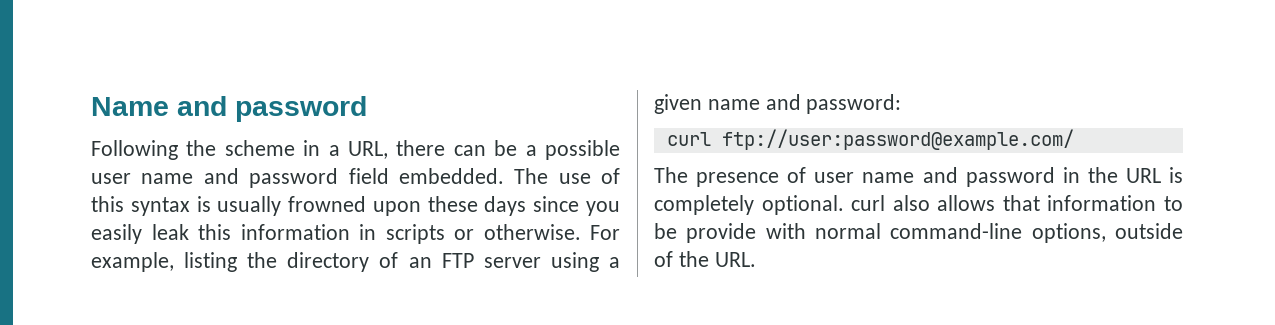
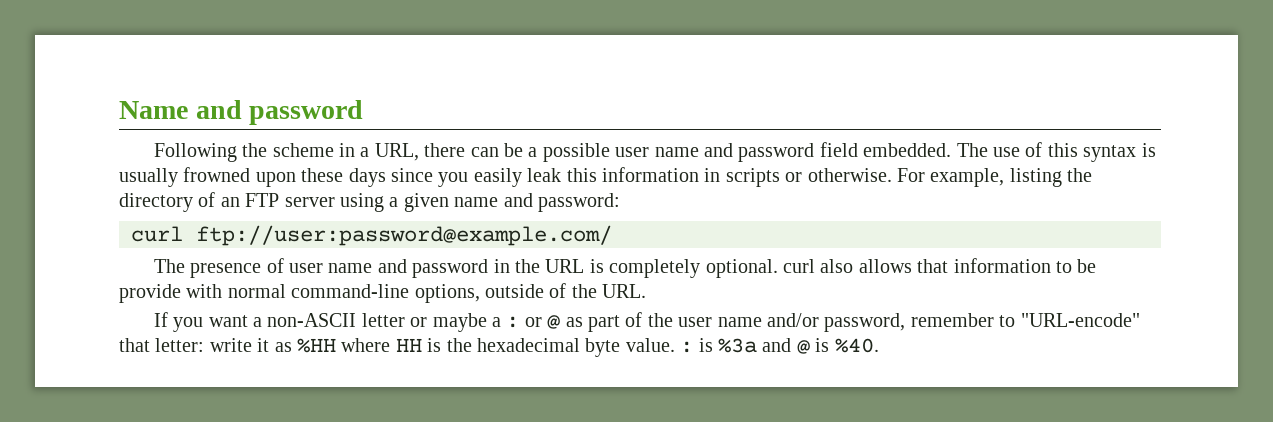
(756, 259) none -> [153,312,1140,332] [119,338,879,357] // If you want a non-ASCII letter or maybe a : or @ as part of the user name and/or password, remember to "URL-encode" that letter: write it as %HH where HH is the hexadecimal byte value. : is %3a and @ is %40.

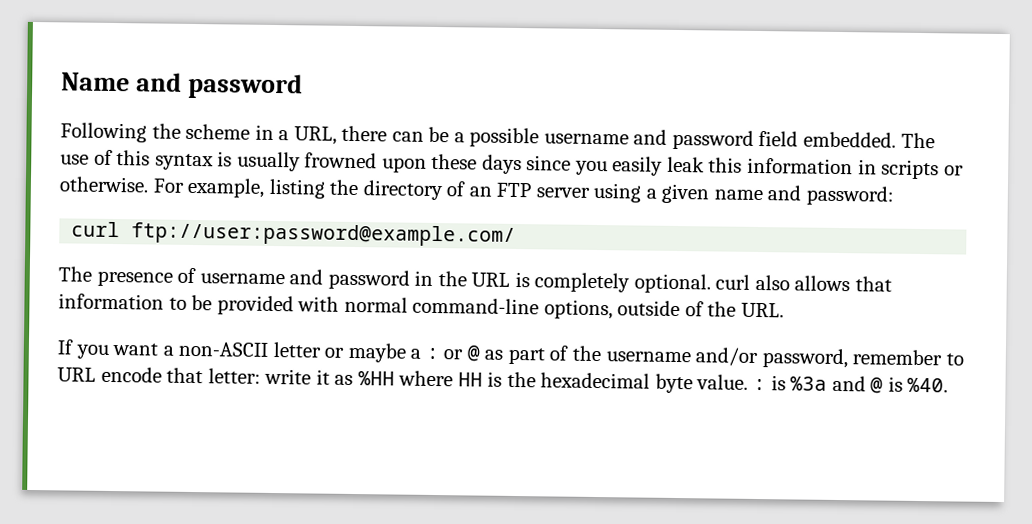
[615,147,699,157] user name -> [543,133,629,145] username
[289,263,373,273] user name -> [199,273,285,285] username
[119,284,181,303] provide -> [216,295,294,316] provided
[678,317,762,327] user name -> [605,351,691,363] username
[1020,313,1140,327] "URL-encode" -> [57,366,162,383] URL encode

